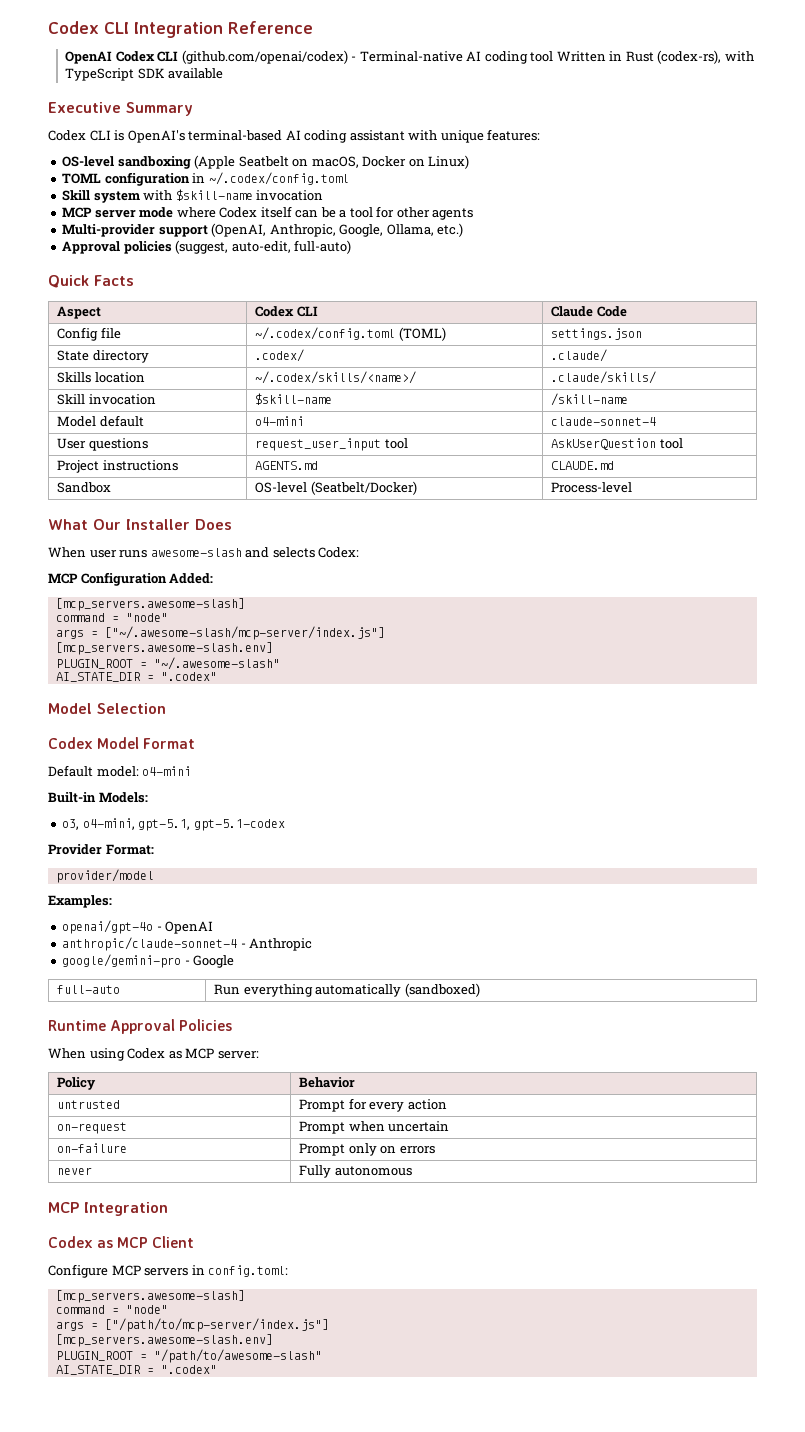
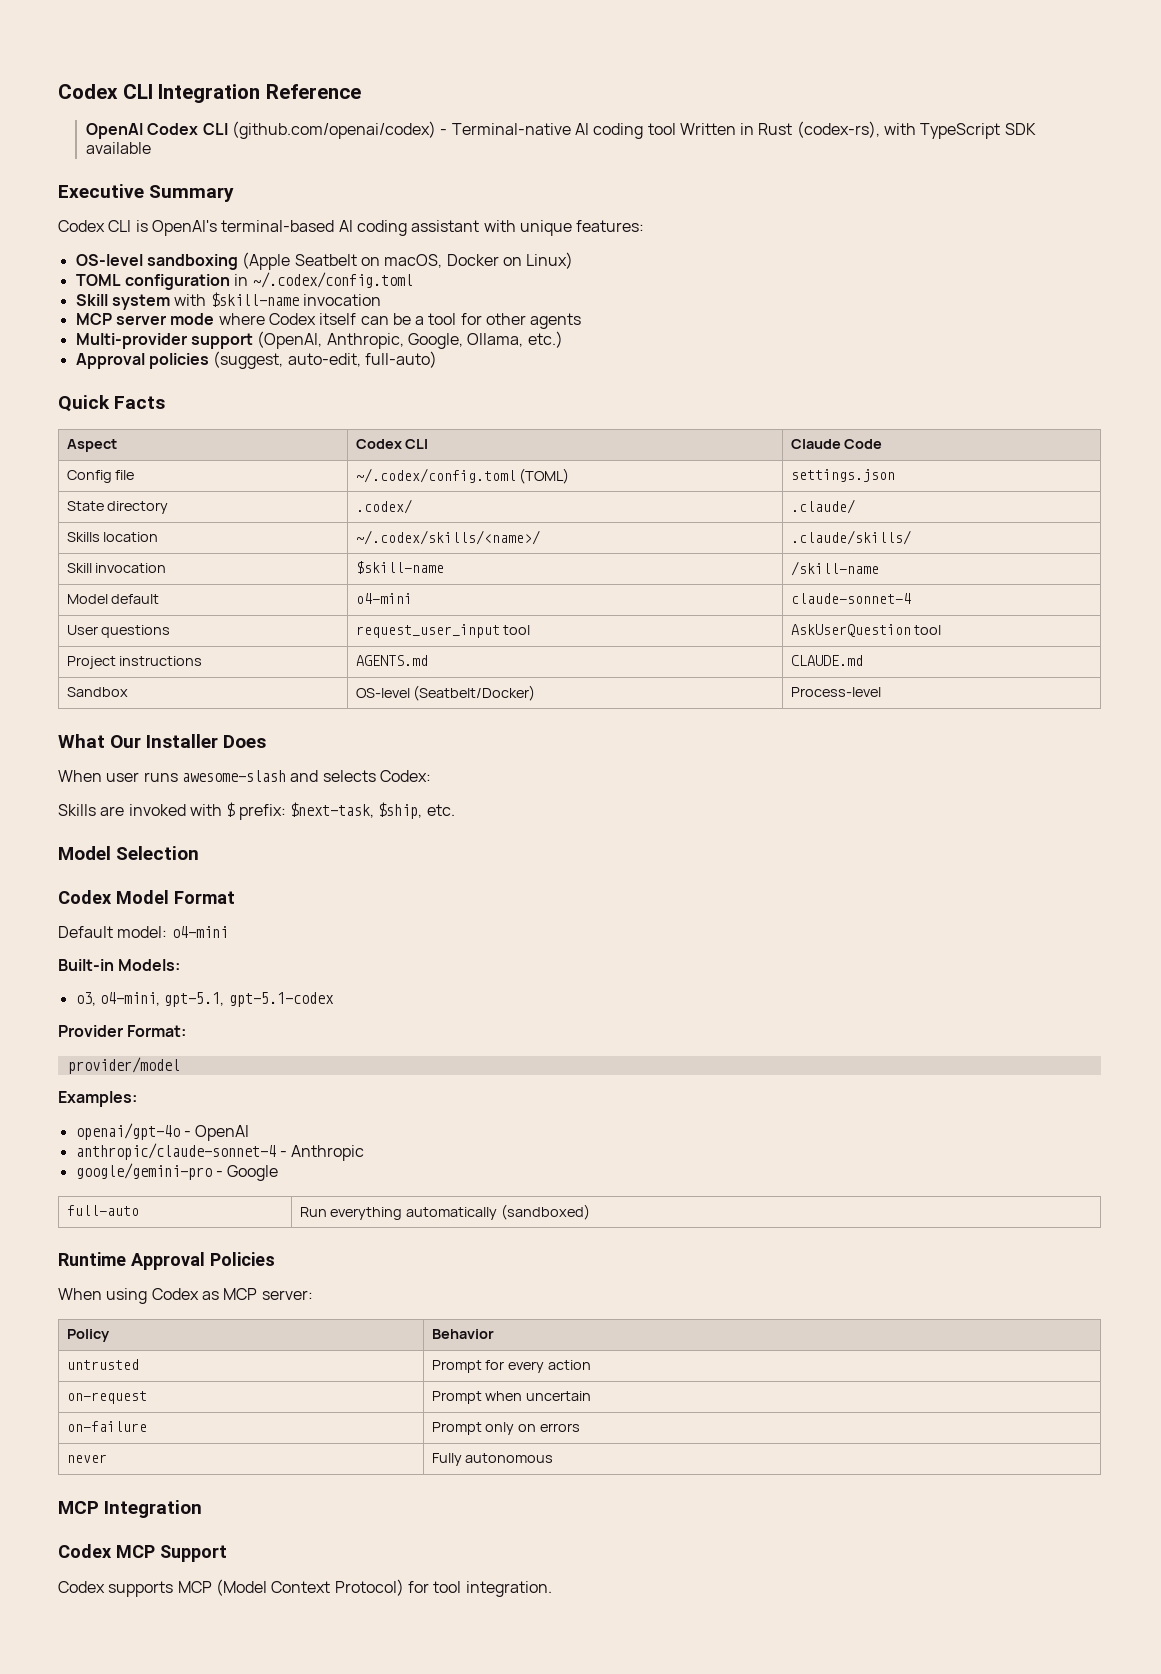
[48,572,214,586] [55,598,245,611] [55,613,168,622] [55,626,385,640] [55,642,273,655] [55,657,280,670] [55,672,217,682] MCP Configuration Added: // [mcp_servers.awesome-slash] // command = "node" // args = ["~/.awesome-slash/mcp-server/index.js"] // [mcp_servers.awesome-slash.env] // PLUGIN_ROOT = "~/.awesome-slash" // AI_STATE_DIR = ".codex" -> [58,802,455,820] Skills are invoked with $ prefix: $next-task, $ship, etc.
[97,1236,195,1248] [48,1264,289,1278] [55,1290,245,1303] [55,1305,168,1314] [55,1318,329,1332] [55,1334,273,1347] [55,1349,322,1363] [55,1365,217,1375] as MCP Client // Configure MCP servers in config.toml: // [mcp_servers.awesome-slash] // command = "node" // args = ["/path/to/mcp-server/index.js"] // [mcp_servers.awesome-slash.env] // PLUGIN_ROOT = "/path/to/awesome-slash" // AI_STATE_DIR = ".codex" -> [115,1545,227,1562] [58,1579,552,1597] MCP Support // Codex supports MCP (Model Context Protocol) for tool integration.

